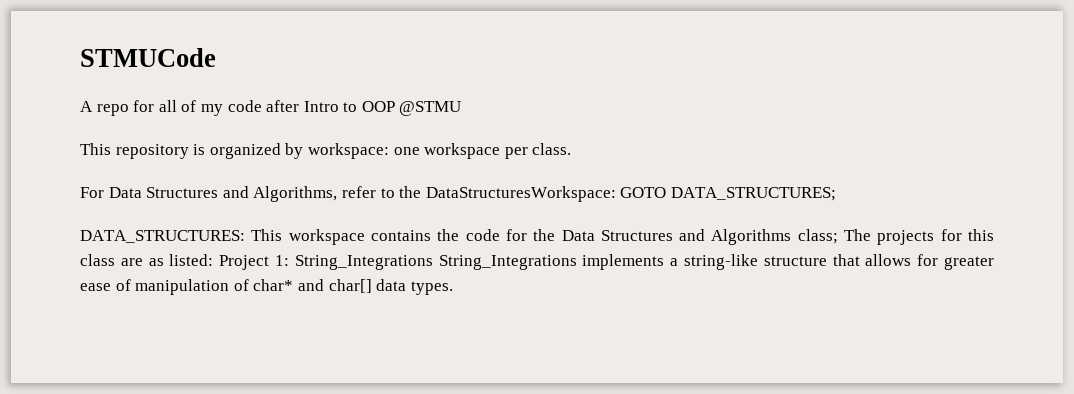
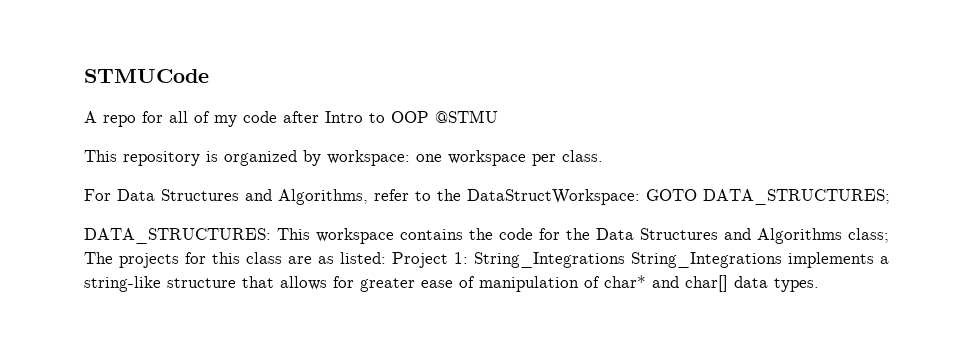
[425,186,616,202] DataStructuresWorkspace: -> [467,189,640,205] DataStructWorkspace:

